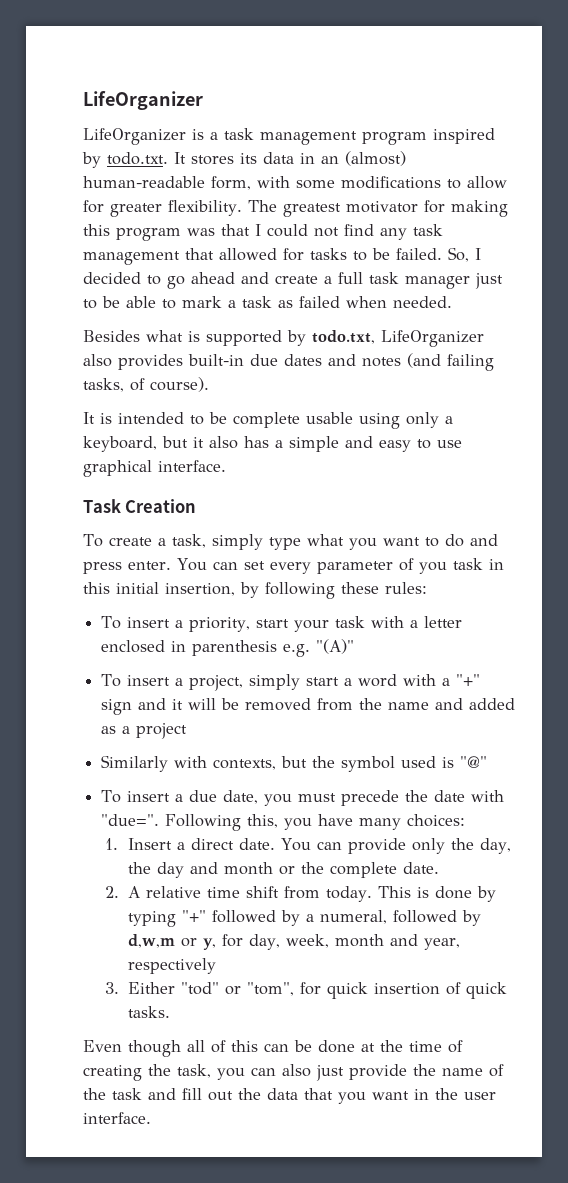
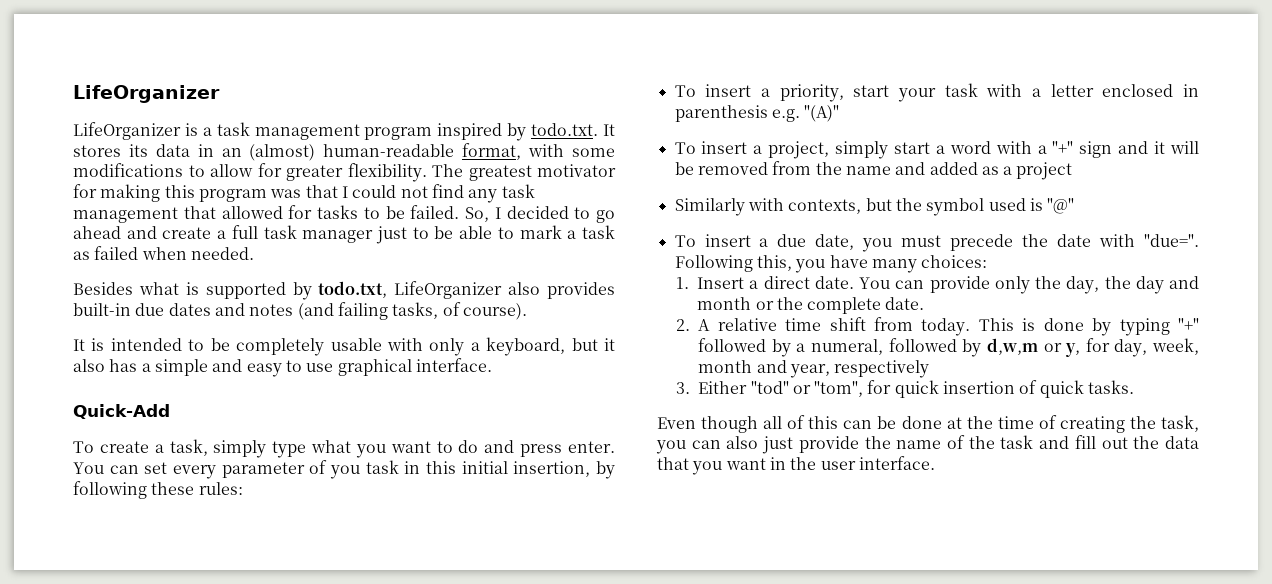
[211,176,251,190] form, -> [462,143,522,160] format,
[233,412,400,429] complete usable using -> [236,338,423,356] completely usable with
[83,499,197,513] Task Creation -> [73,404,170,419] Quick-Add

